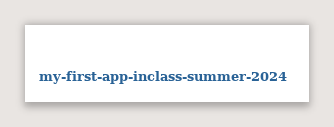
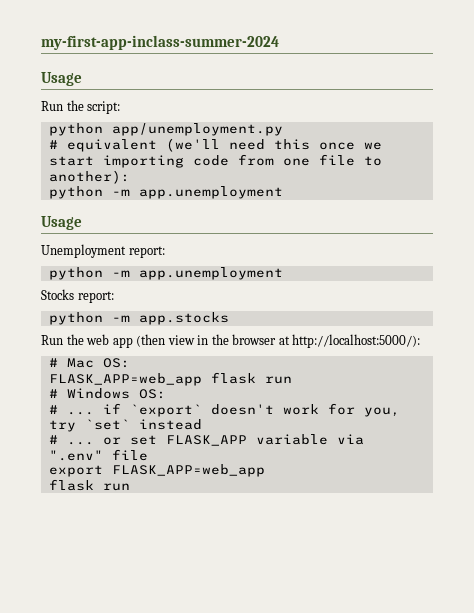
(287, 77) none -> [41,72,82,86] [41,100,121,114] [48,123,283,136] [48,138,382,152] [48,154,382,168] [48,170,130,184] [48,186,283,199] [41,216,82,230] [41,244,165,258] [48,267,283,280] [41,289,114,303] [48,312,229,325] [41,334,421,348] [48,358,130,368] [48,372,292,386] [48,388,166,399] [48,403,400,417] [48,419,202,432] [48,434,364,446] [48,449,148,461] [48,464,265,477] [48,479,130,491] // Usage // Run the script: // python app/unemployment.py // # equivalent (we'll need this once we start importing code from one file to another): // python -m app.unemployment // Usage // Unemployment report: // python -m app.unemployment // Stocks report: // python -m app.stocks // Run the web app (then view in the browser at http://localhost:5000/): // # Mac OS: // FLASK_APP=web_app flask run // # Windows OS: // # ... if `export` doesn't work for you, try `set` instead // # ... or set FLASK_APP variable via ".env" file // export FLASK_APP=web_app // flask run

